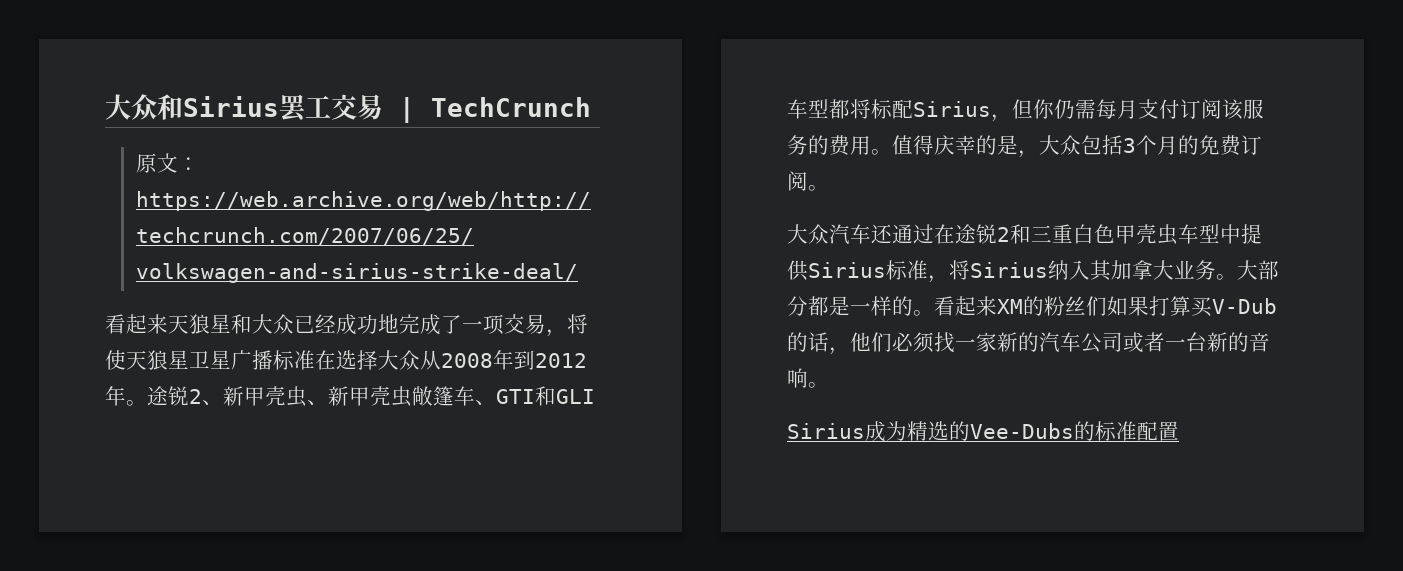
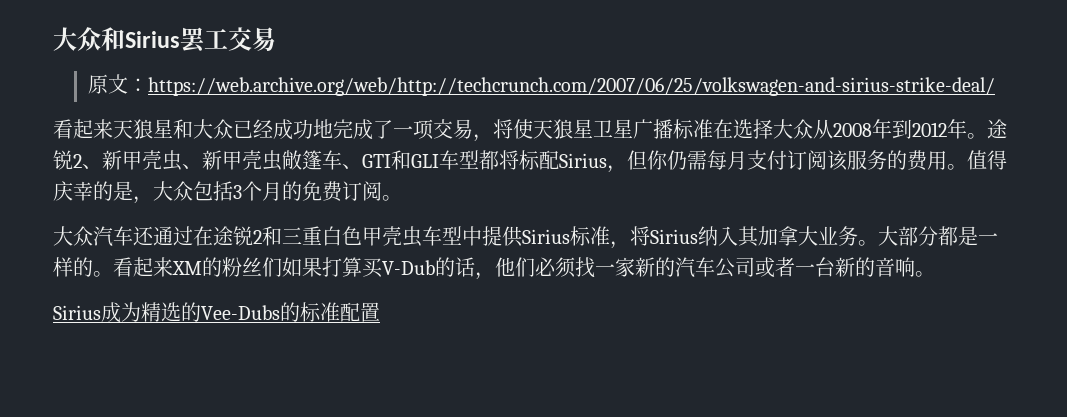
[399,97,591,123] | TechCrunch -> (276, 39) none

